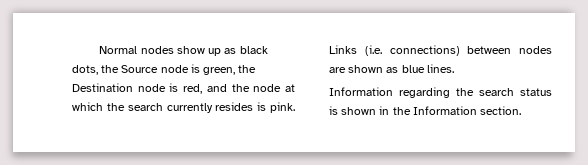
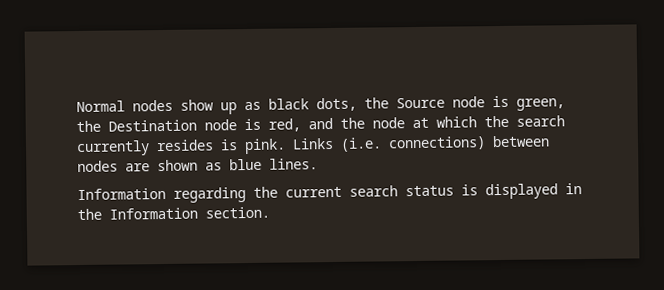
(474, 92) none -> [285,186,342,198] current
[341,107,377,115] shown -> [485,183,558,200] displayed

